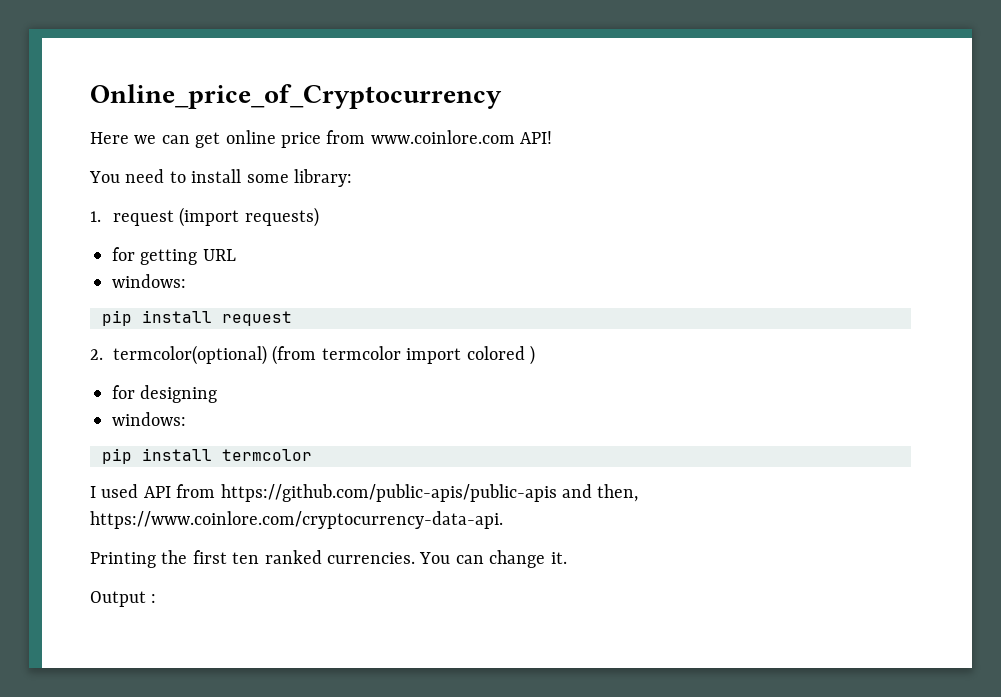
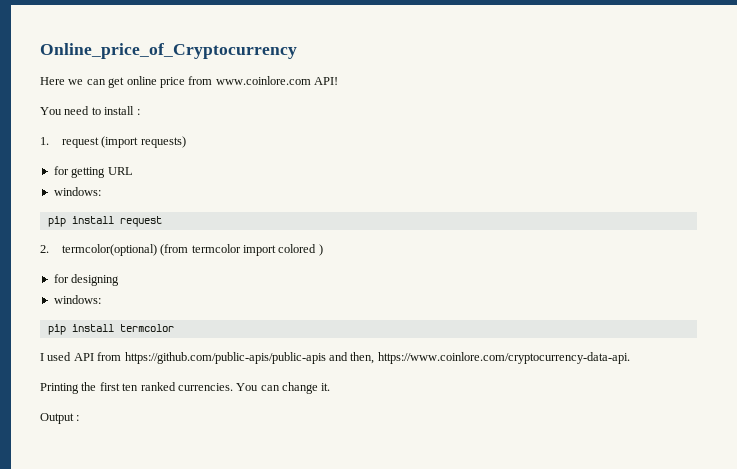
[246,169,352,187] some library: -> [136,109,140,115] :

